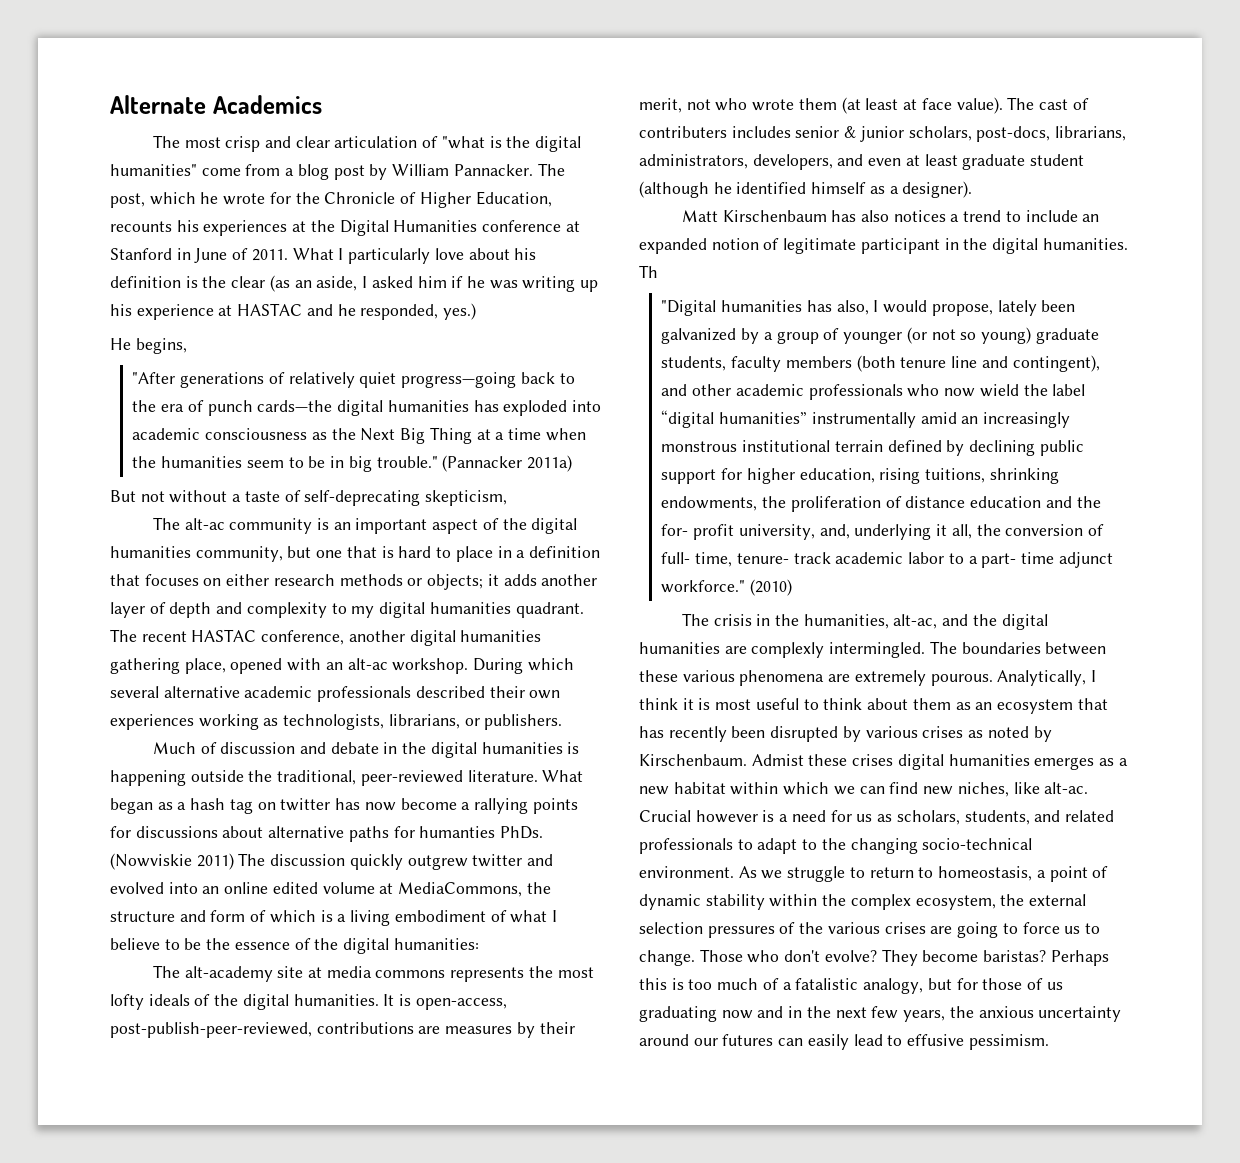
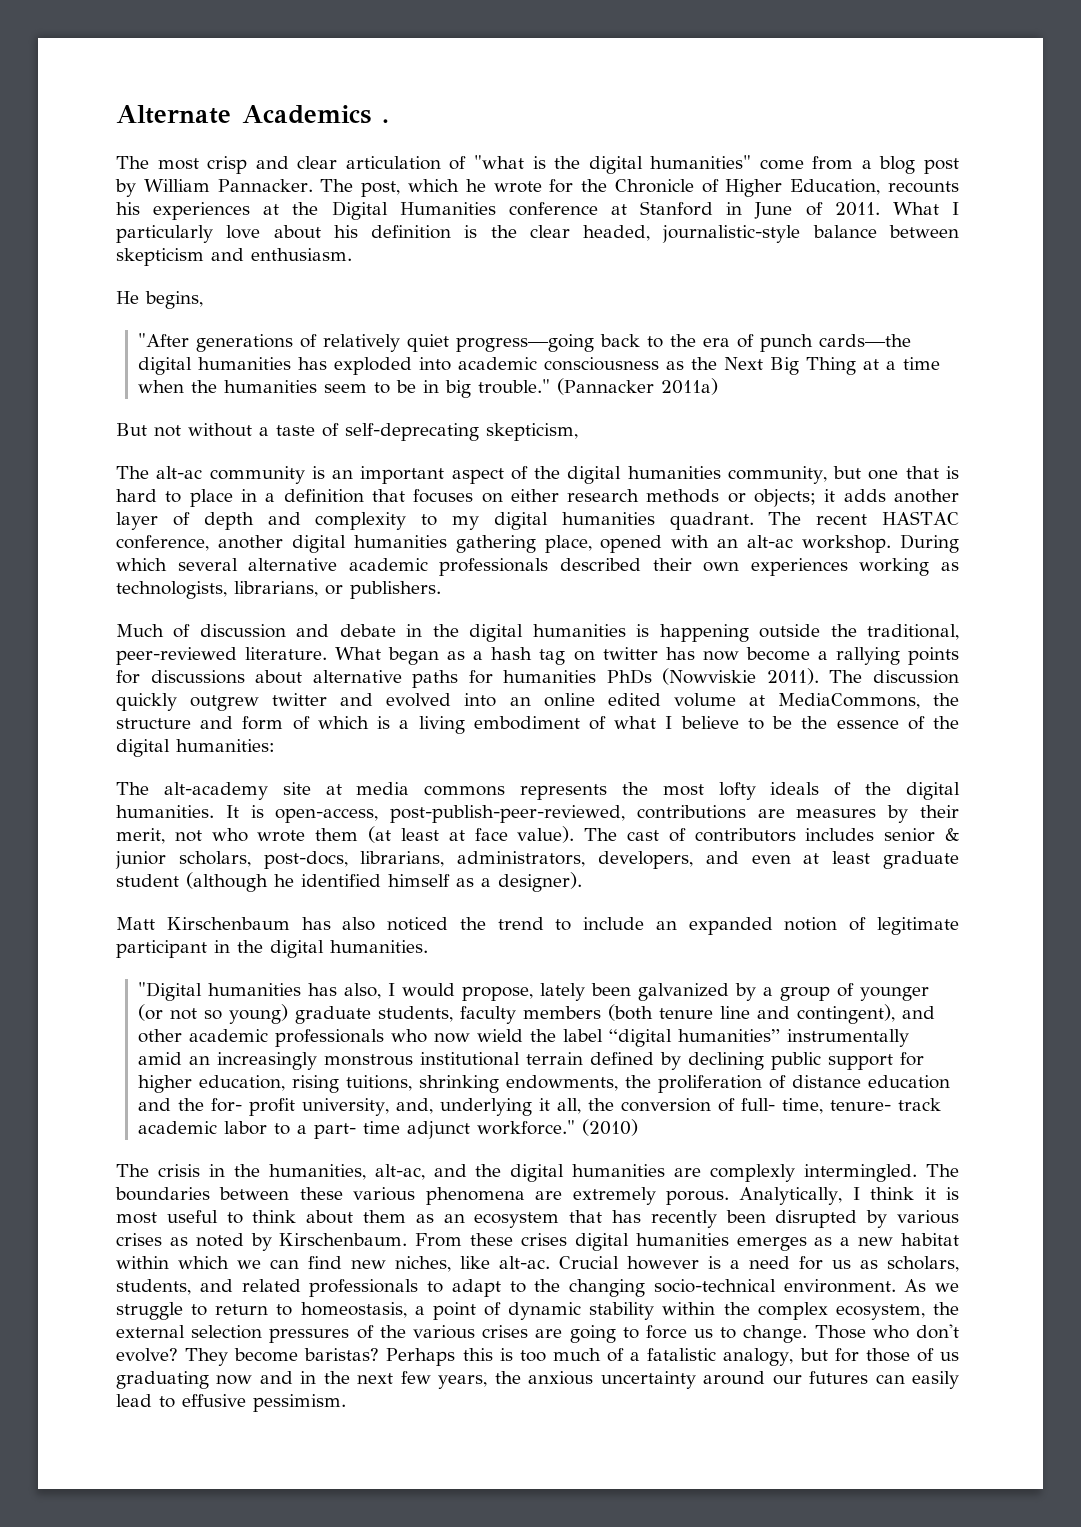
(322, 104) none -> [382,119,389,123] .
[269,275,599,292] [110,303,477,320] (as an aside, I asked him if he was writing up his experience at HASTAC and he responded, yes.) -> [583,225,959,243] [116,248,352,266] headed, journalistic-style balance between skepticism and enthusiasm.
[419,826,544,839] [110,853,234,870] humanties PhDs. (Nowviskie 2011) -> [503,668,819,685] humanities PhDs (Nowviskie 2011).
[639,126,727,138] contributers -> [694,828,796,842] contributors
[893,210,960,222] notices a -> [387,917,486,931] noticed the
[639,265,658,278] Th -> (428, 946) none
[930,674,993,686] pourous. -> [665,1190,729,1205] porous.
[751,754,804,766] Admist -> [415,1233,463,1247] From

